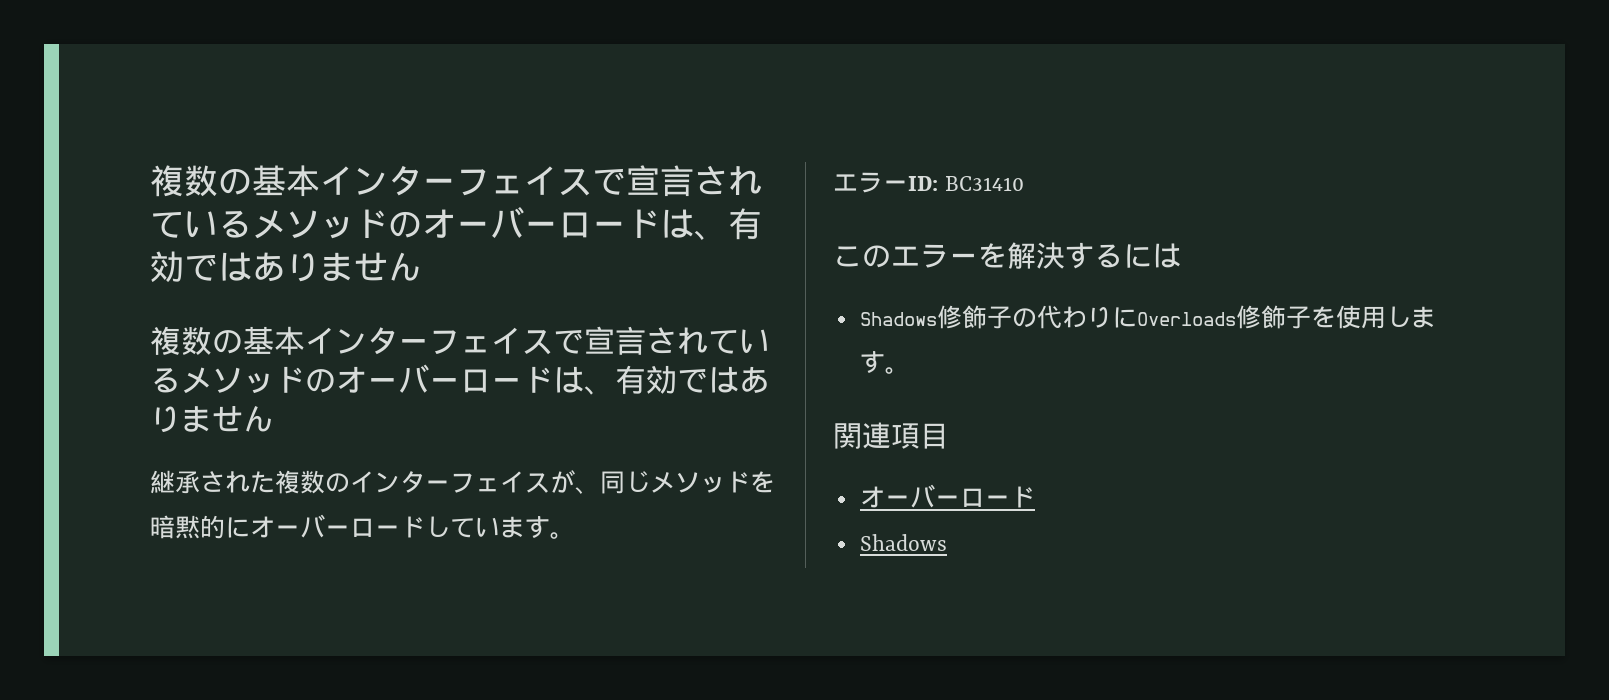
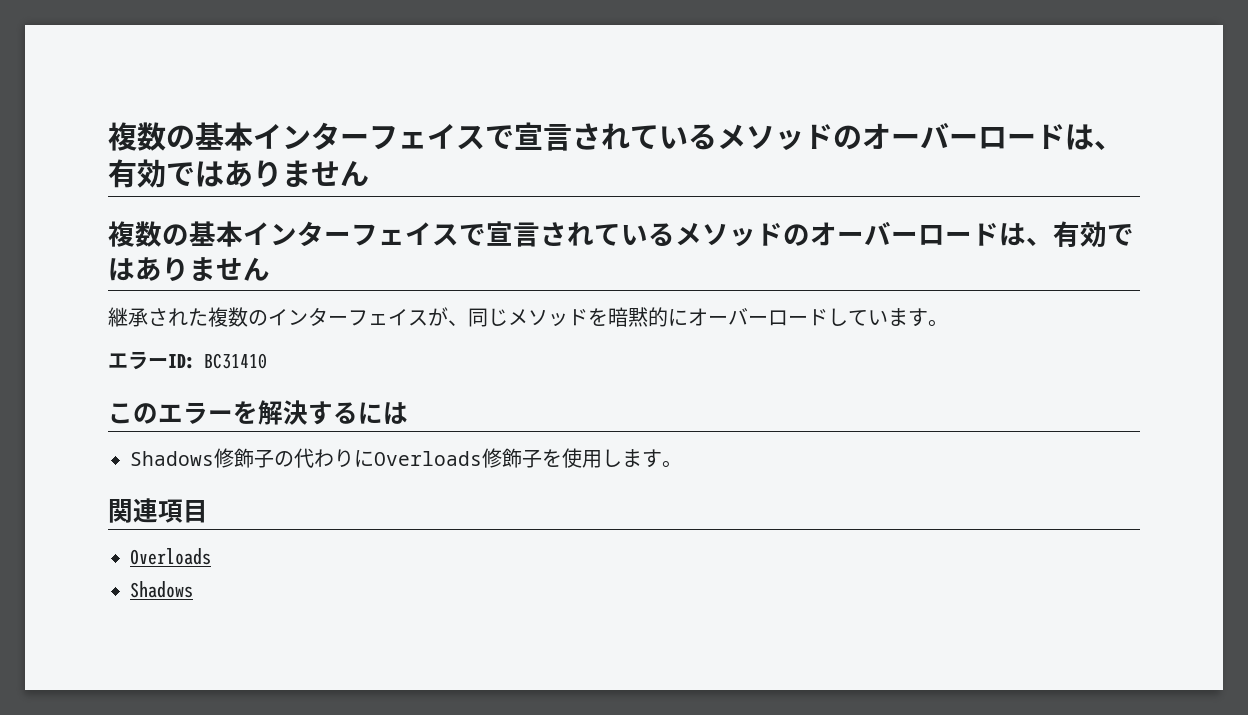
[859,484,1035,508] オーバーロード -> [130,548,211,565] Overloads

